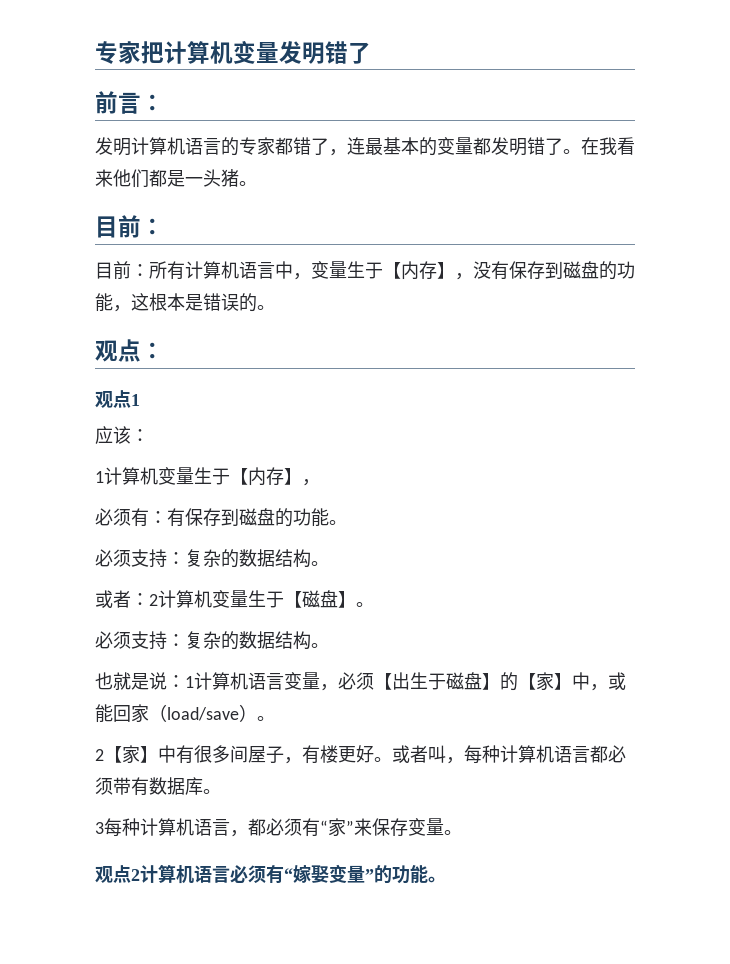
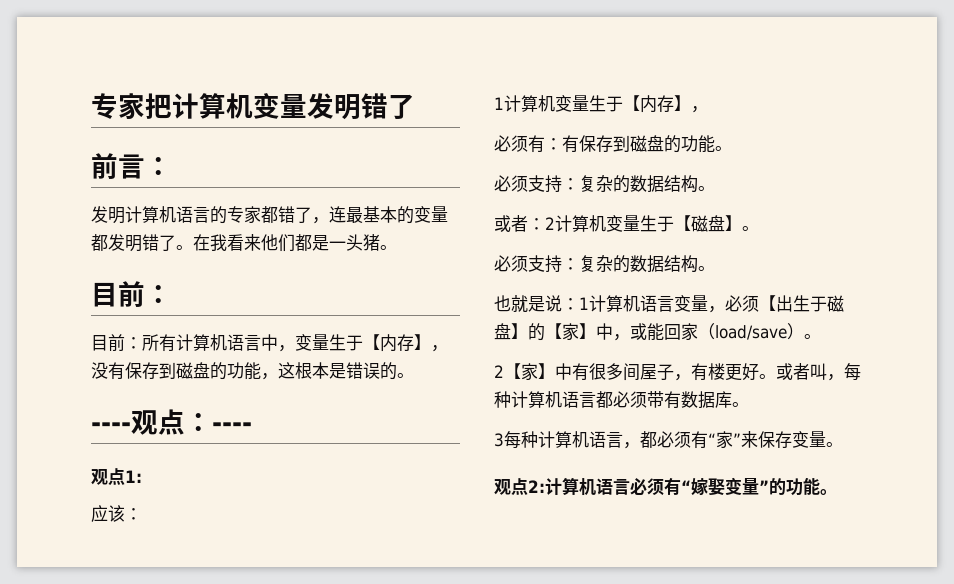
(275, 307) none -> [91,422,131,432] ----
[95,390,140,408] // 观点1 -> [212,422,252,432] [91,468,142,485] ---- // 观点1:
[131,869,140,881] 2 -> [528,480,545,493] 2:

